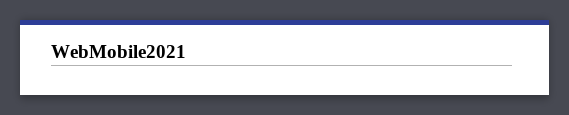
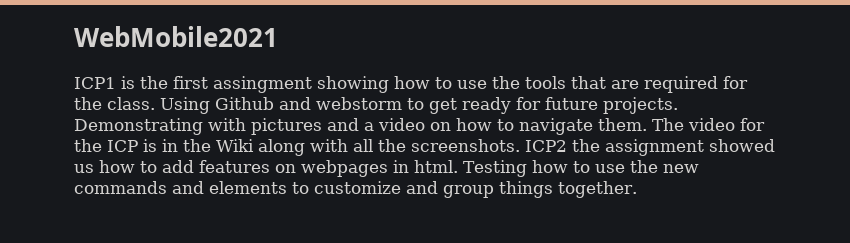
(186, 51) none -> [74,76,748,93] [74,97,678,114] [74,118,765,135] [74,139,775,156] [74,160,699,177] [74,181,637,198] // ICP1 is the first assingment showing how to use the tools that are required for the class. Using Github and webstorm to get ready for future projects. Demonstrating with pictures and a video on how to navigate them. The video for the ICP is in the Wiki along with all the screenshots. ICP2 the assignment showed us how to add features on webpages in html. Testing how to use the new commands and elements to customize and group things together.

